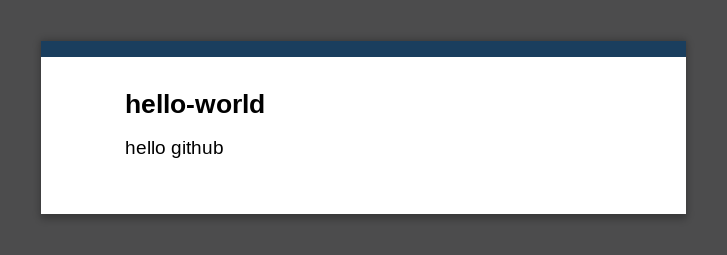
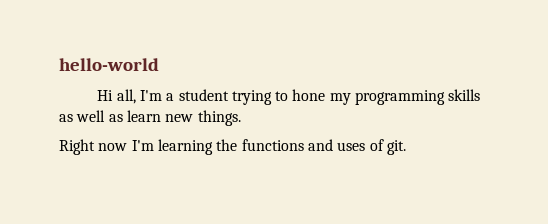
[125,141,225,158] hello github -> [97,89,481,105] [59,110,241,126] [59,139,406,155] Hi all, I'm a student trying to hone my programming skills as well as learn new things. // Right now I'm learning the functions and uses of git.

